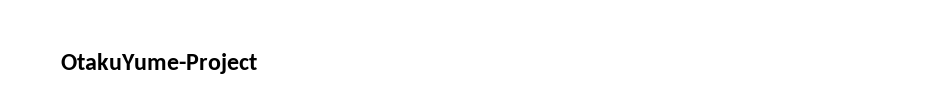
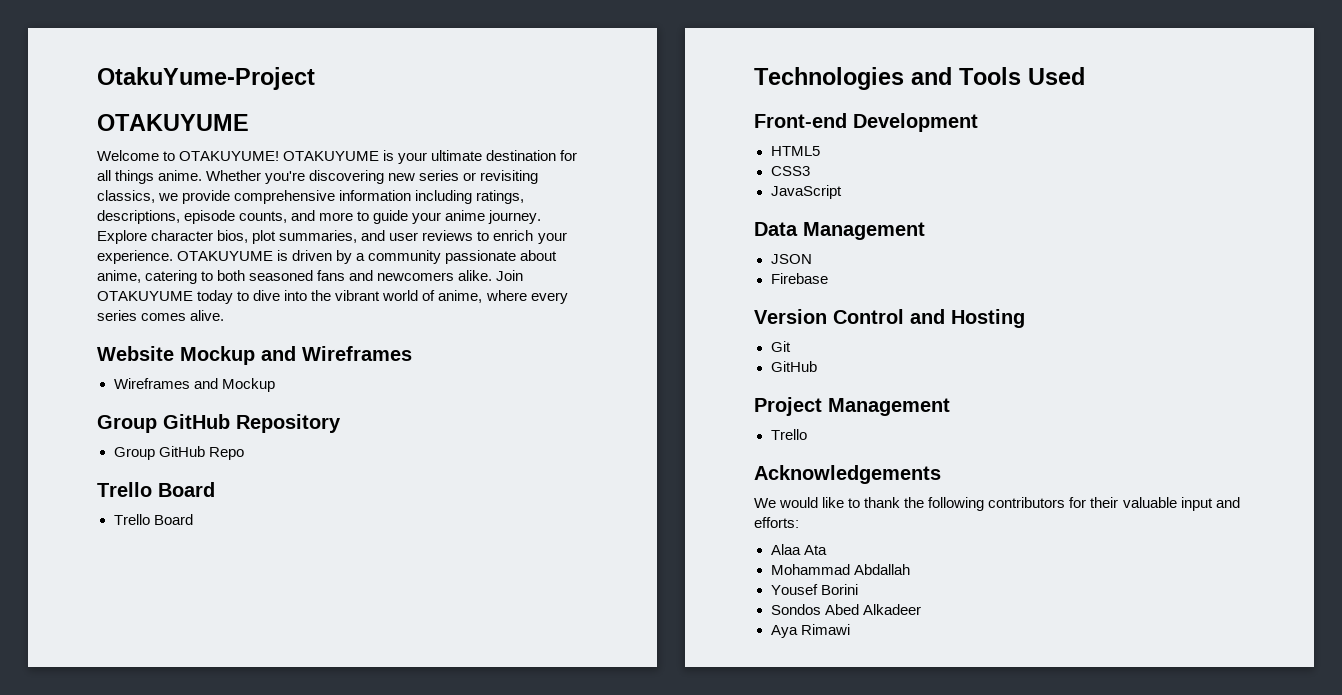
(257, 63) none -> [97,114,249,131] [97,150,578,164] [97,170,539,184] [97,190,525,204] [97,210,542,224] [97,230,567,244] [97,250,558,264] [97,270,524,284] [97,290,568,304] [97,310,225,321] [97,346,412,365] [113,378,275,392] [97,414,341,433] [113,446,244,460] [97,482,215,497] [113,514,193,525] [754,67,1085,90] [754,113,978,132] [770,146,820,156] [770,166,810,176] [770,185,842,199] [754,222,925,240] [770,254,812,264] [770,273,828,284] [754,309,1025,328] [770,341,791,352] [770,361,817,372] [754,397,950,416] [770,429,807,440] [754,465,941,484] [754,497,1240,511] [754,517,799,528] [770,544,827,555] [770,564,910,575] [770,584,858,595] [770,604,921,615] [770,624,850,638] // OTAKUYUME // Welcome to OTAKUYUME! OTAKUYUME is your ultimate destination for all things anime. Whether you're discovering new series or revisiting classics, we provide comprehensive information including ratings, descriptions, episode counts, and more to guide your anime journey. Explore character bios, plot summaries, and user reviews to enrich your experience. OTAKUYUME is driven by a community passionate about anime, catering to both seasoned fans and newcomers alike. Join OTAKUYUME today to dive into the vibrant world of anime, where every series comes alive. // Website Mockup and Wireframes // Wireframes and Mockup // Group GitHub Repository // Group GitHub Repo // Trello Board // Trello Board // Technologies and Tools Used // Front-end Development // HTML5 // CSS3 // JavaScript // Data Management // JSON // Firebase // Version Control and Hosting // Git // GitHub // Project Management // Trello // Acknowledgements // We would like to thank the following contributors for their valuable input and efforts: // Alaa Ata // Mohammad Abdallah // Yousef Borini // Sondos Abed Alkadeer // Aya Rimawi

